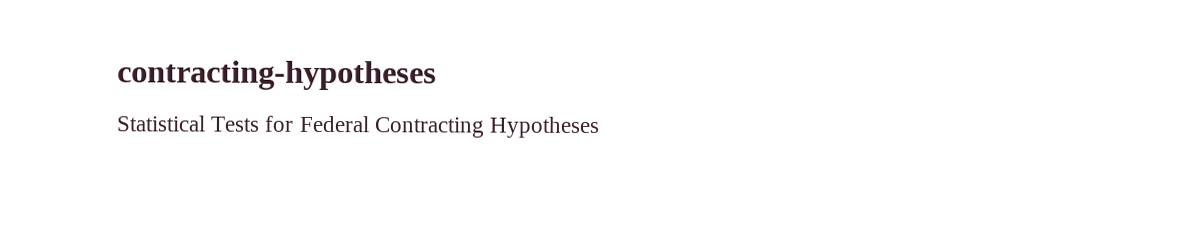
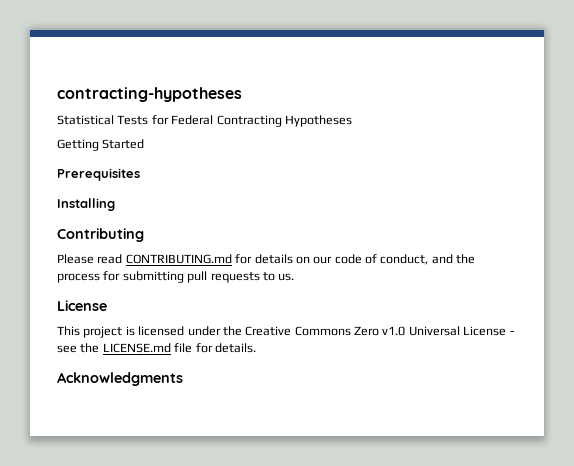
(601, 127) none -> [57,139,145,151] [57,168,140,181] [57,198,115,211] [57,228,144,242] [57,254,476,265] [57,271,295,283] [57,300,107,311] [57,326,514,338] [57,343,256,353] [57,372,183,386] // Getting Started // Prerequisites // Installing // Contributing // Please read CONTRIBUTING.md for details on our code of conduct, and the process for submitting pull requests to us. // License // This project is licensed under the Creative Commons Zero v1.0 Universal License - see the LICENSE.md file for details. // Acknowledgments

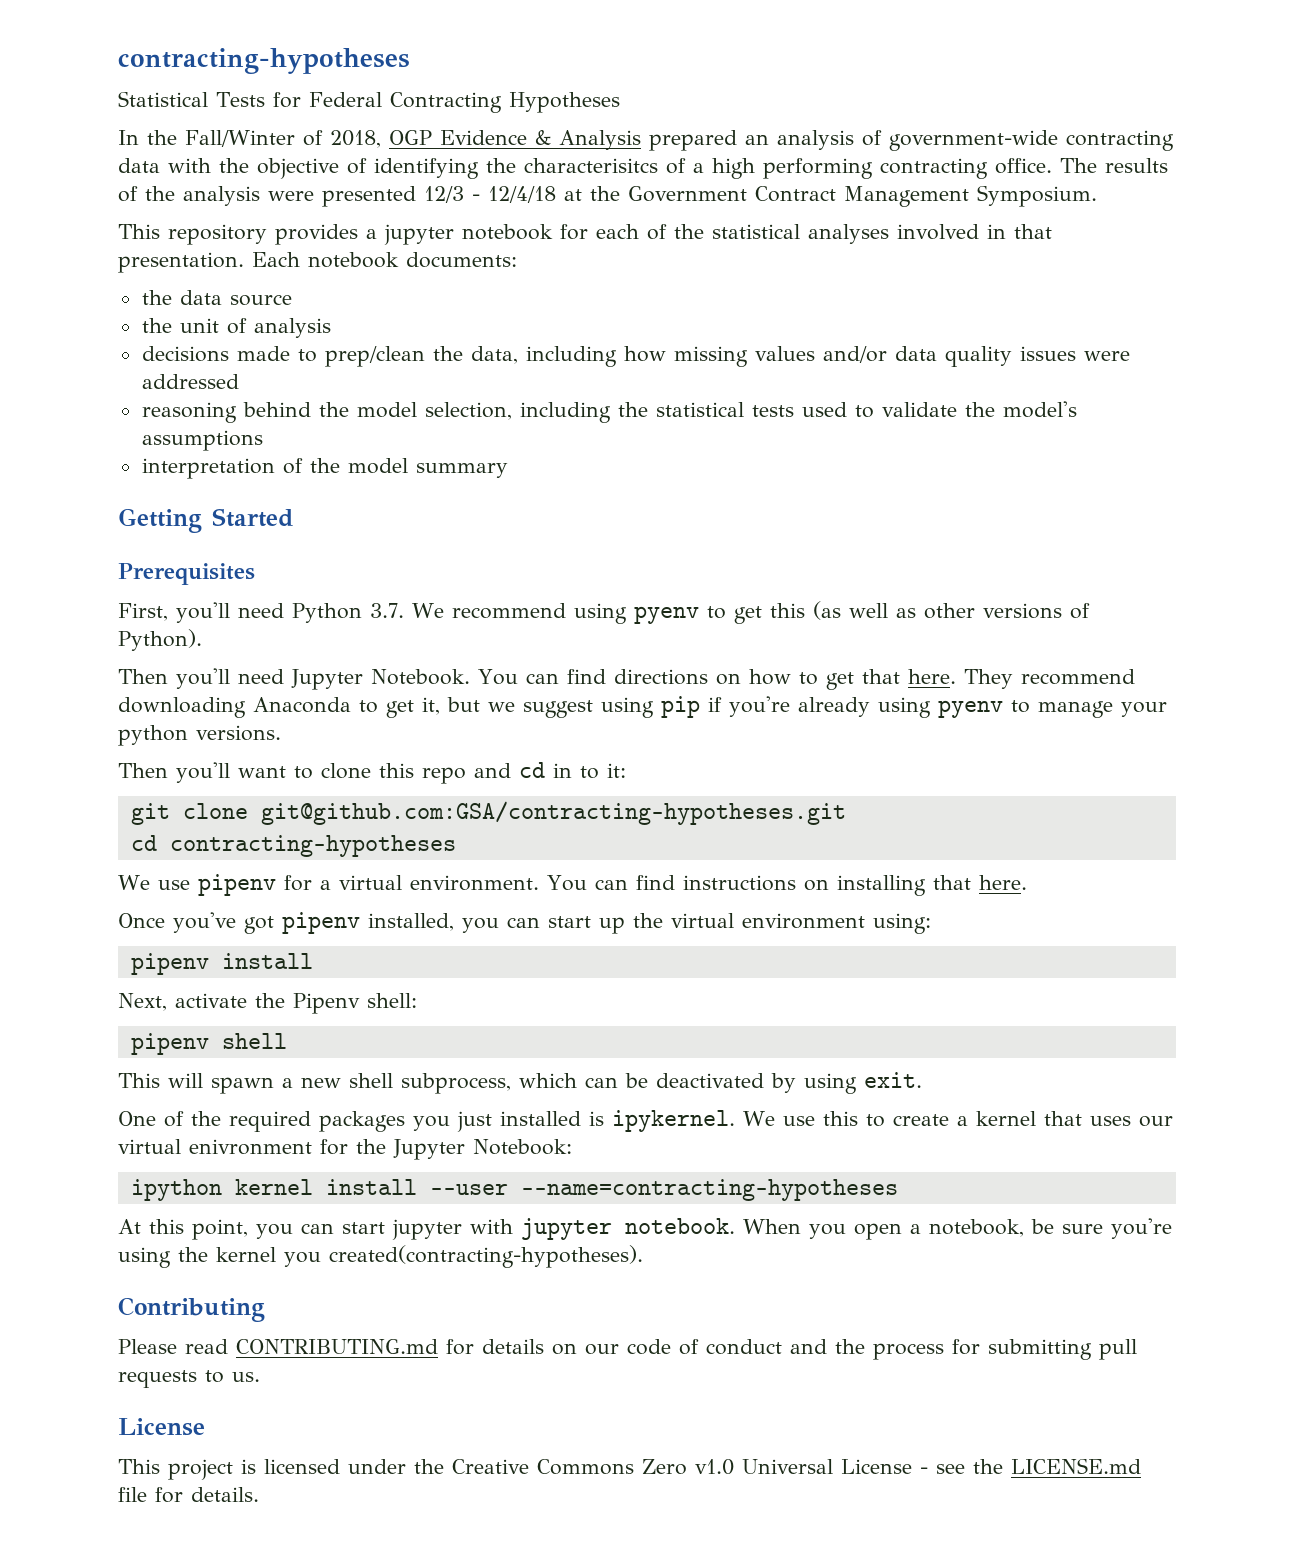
[57,139,145,151] [57,168,140,181] [57,198,115,211] Getting Started // Prerequisites // Installing -> [118,130,1174,151] [118,158,1168,179] [118,185,1097,207] [118,224,1052,245] [118,252,517,273] [141,290,292,306] [141,318,331,338] [141,346,1130,367] [141,374,239,389] [141,401,1077,423] [141,430,263,451] [141,458,508,479] [118,508,294,533] [118,563,255,585] [118,601,1090,624] [118,629,202,651] [118,668,1135,690] [118,696,1167,718] [118,725,281,746] [118,762,626,784] [130,801,846,825] [130,835,456,857] [118,874,1027,896] [118,912,931,934] [130,953,313,975] [118,993,417,1014] [130,1033,287,1055] [118,1072,922,1094] [118,1110,1173,1132] [118,1139,572,1160] [130,1179,898,1201] [118,1218,1172,1240] [118,1245,643,1268] In the Fall/Winter of 2018, OGP Evidence & Analysis prepared an analysis of government-wide contracting data with the objective of identifying the characterisitcs of a high performing contracting office. The results of the analysis were presented 12/3 - 12/4/18 at the Government Contract Management Symposium. // This repository provides a jupyter notebook for each of the statistical analyses involved in that presentation. Each notebook documents: // the data source // the unit of analysis // decisions made to prep/clean the data, including how missing values and/or data quality issues were addressed // reasoning behind the model selection, including the statistical tests used to validate the model's assumptions // interpretation of the model summary // Getting Started // Prerequisites // First, you'll need Python 3.7. We recommend using pyenv to get this (as well as other versions of Python). // Then you'll need Jupyter Notebook. You can find directions on how to get that here. They recommend downloading Anaconda to get it, but we suggest using pip if you're already using pyenv to manage your python versions. // Then you'll want to clone this repo and cd in to it: // git clone git@github.com:GSA/contracting-hypotheses.git // cd contracting-hypotheses // We use pipenv for a virtual environment. You can find instructions on installing that here. // Once you've got pipenv installed, you can start up the virtual environment using: // pipenv install // Next, activate the Pipenv shell: // pipenv shell // This will spawn a new shell subprocess, which can be deactivated by using exit. // One of the required packages you just installed is ipykernel. We use this to create a kernel that uses our virtual enivronment for the Jupyter Notebook: // ipython kernel install --user --name=contracting-hypotheses // At this point, you can start jupyter with jupyter notebook. When you open a notebook, be sure you're using the kernel you created(contracting-hypotheses).
[380,254,429,265] conduct, -> [706,1339,782,1355] conduct
[57,372,183,386] // Acknowledgments -> (259, 1494) none

